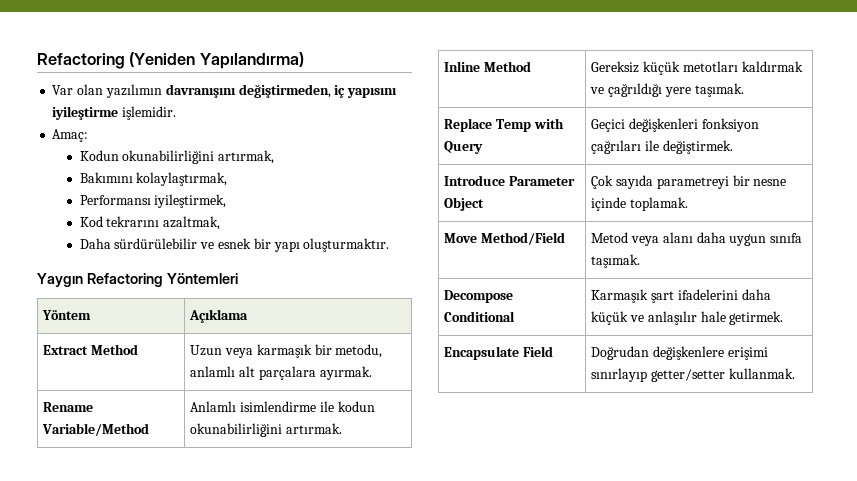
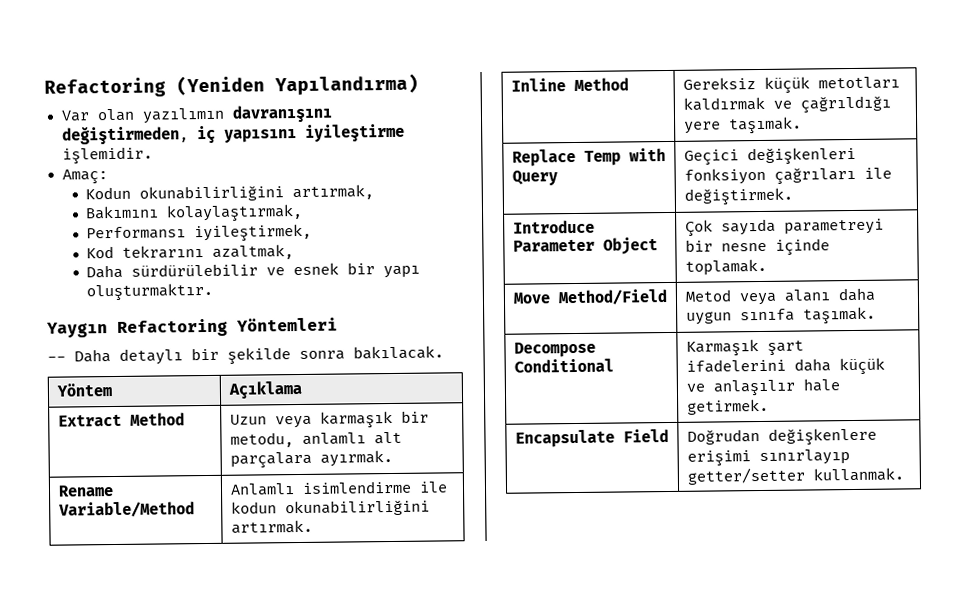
(238, 278) none -> [47,345,444,365] // -- Daha detaylı bir şekilde sonra bakılacak.

